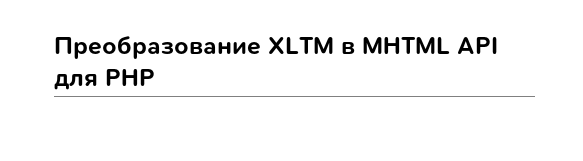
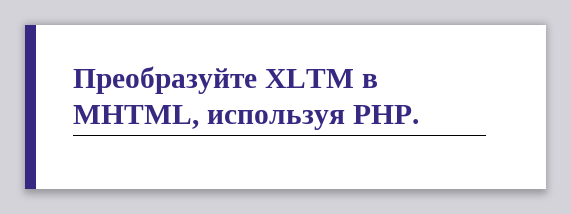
[54,36,261,59] Преобразование -> [73,66,257,94] Преобразуйте
[362,37,498,54] [54,69,155,90] MHTML API для PHP -> [73,105,419,130] MHTML, используя PHP.

